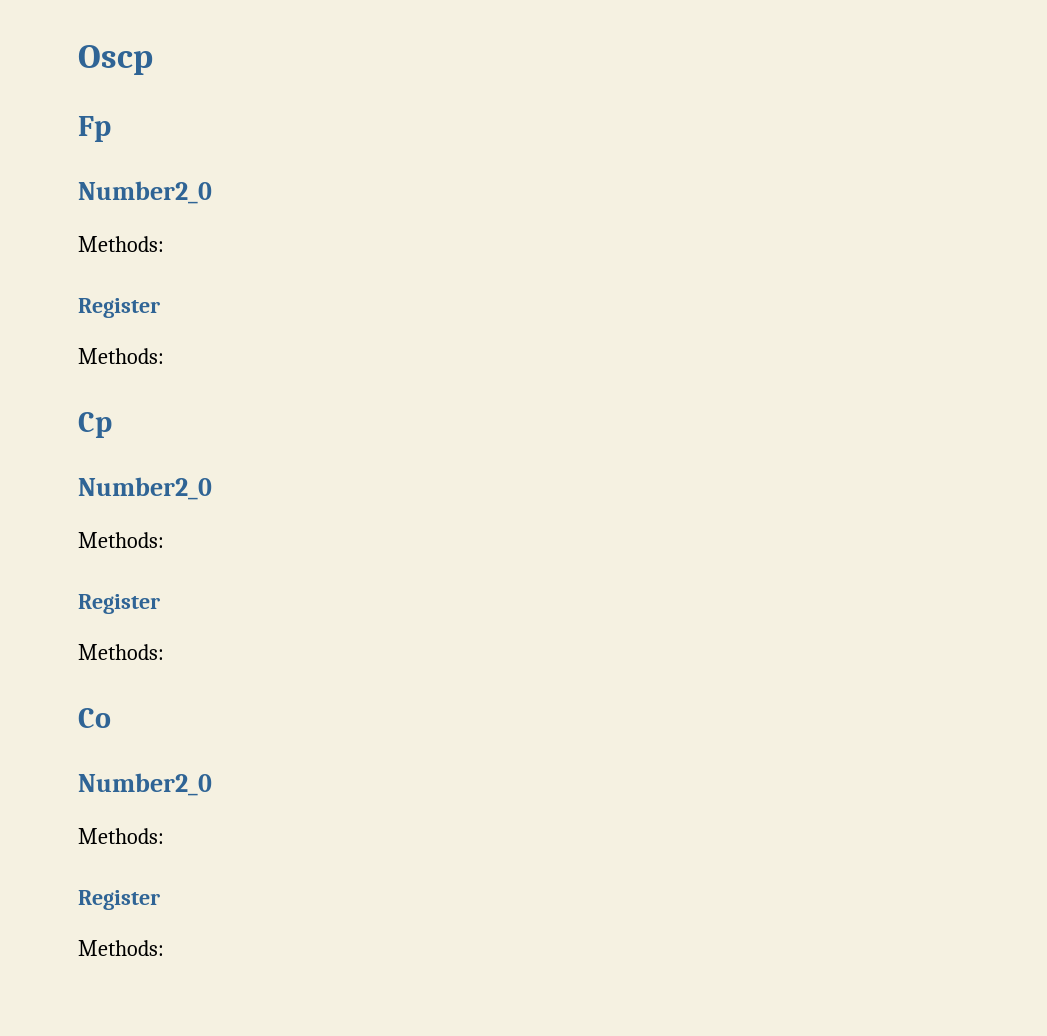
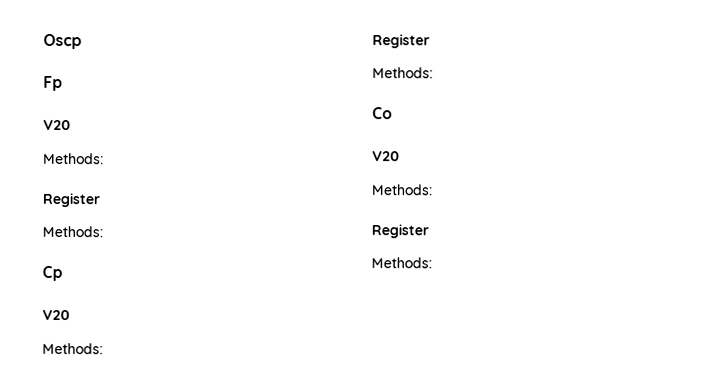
[78,181,212,204] Number2_0 -> [43,119,71,131] V20
[78,477,212,500] Number2_0 -> [42,309,70,321] V20
[78,773,212,796] Number2_0 -> [372,151,400,162] V20

